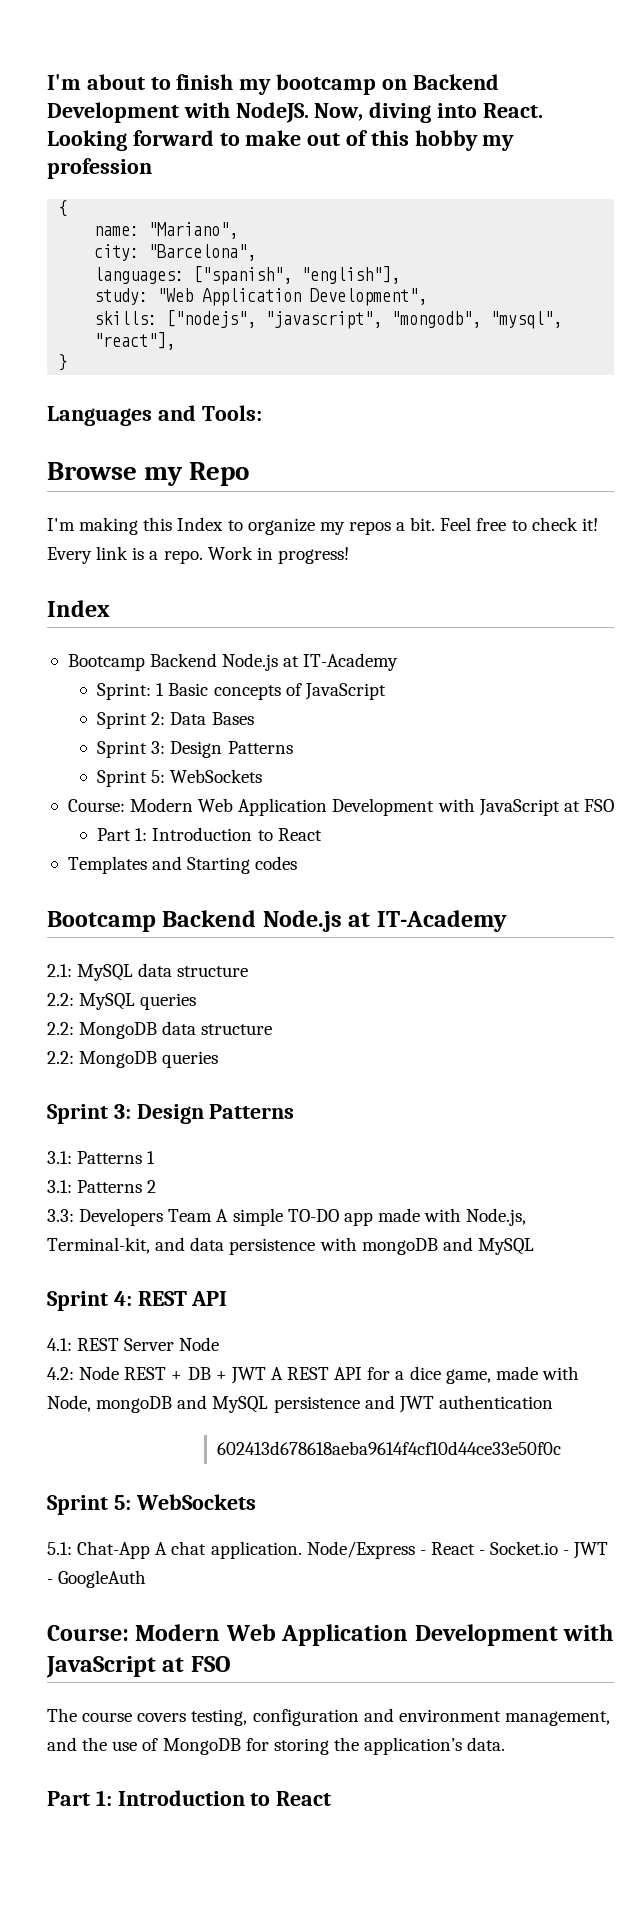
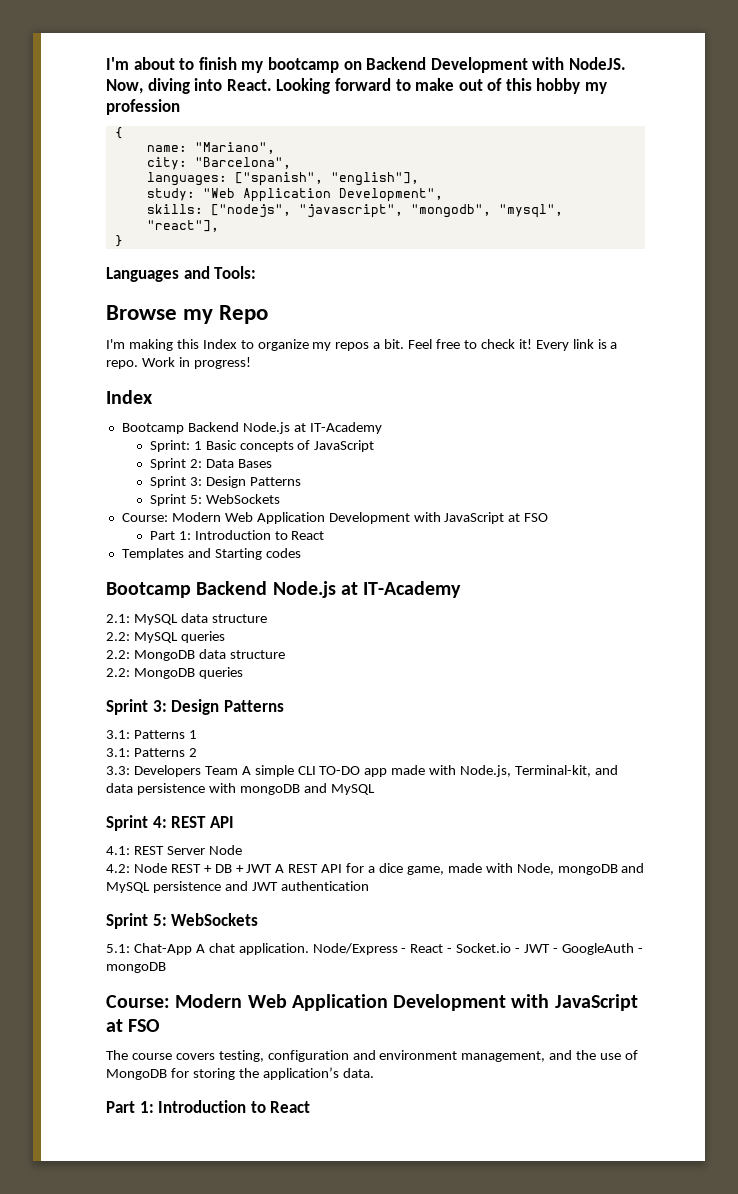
(283, 1217) none -> [297,766,316,775] CLI
[217,1441,562,1455] // 602413d678618aeba9614f4cf10d44ce33e50f0c -> (369, 886) none
(147, 1579) none -> [637,948,643,953] [106,962,166,973] - mongoDB

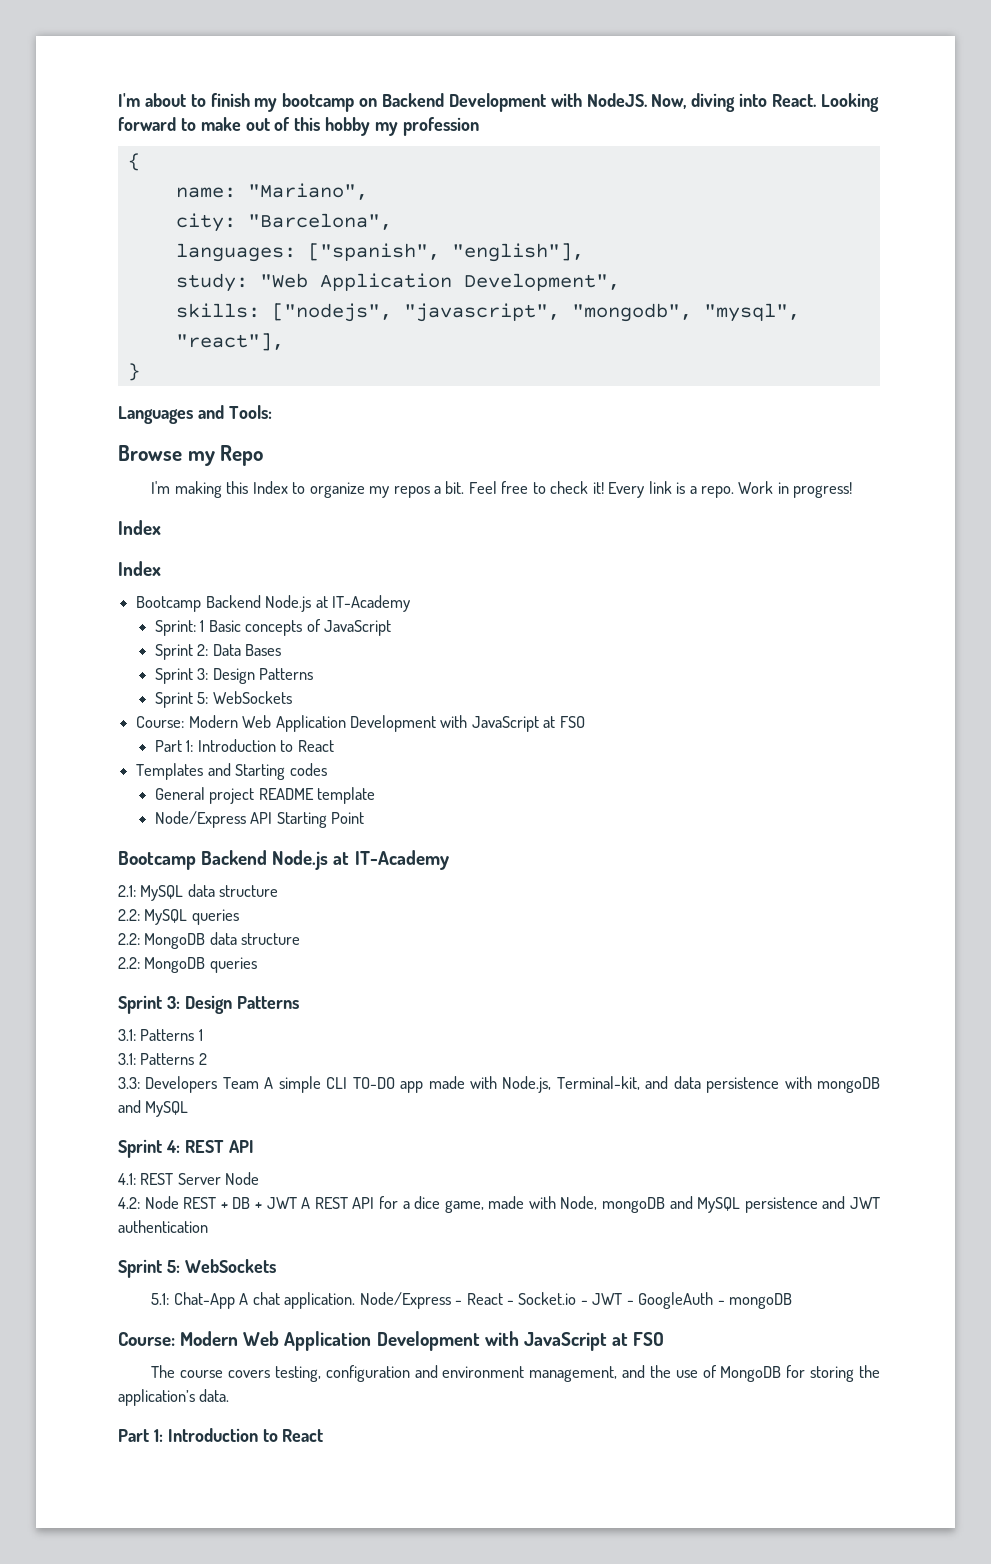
(153, 397) none -> [118,561,161,576] // Index
(301, 553) none -> [154,787,376,804] [154,811,365,828] // General project README template // Node/Express API Starting Point

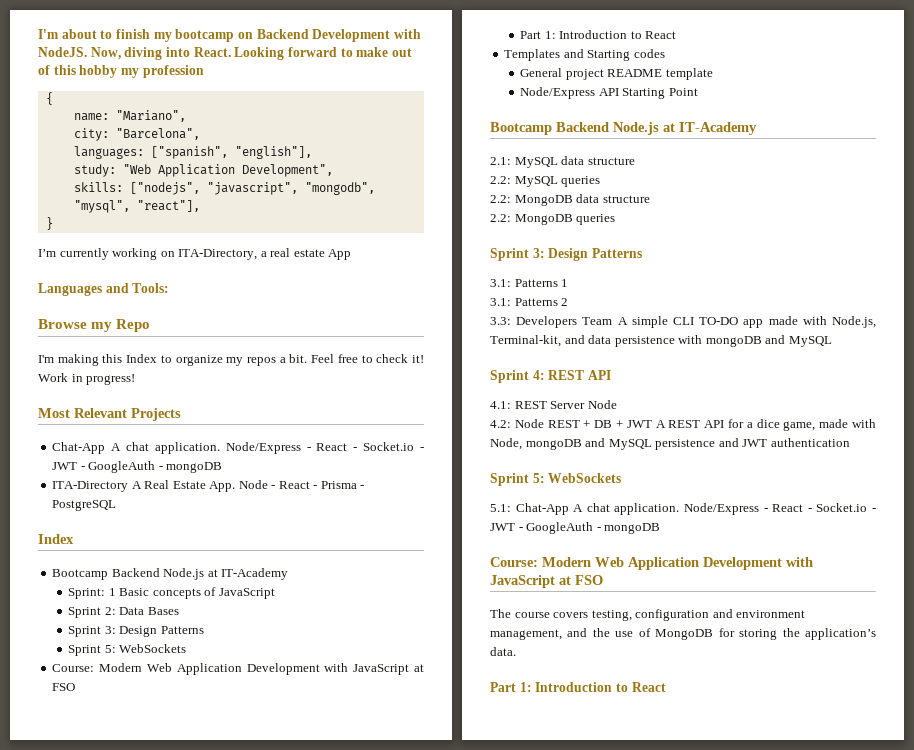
(140, 372) none -> [38,248,352,260] // I’m currently working on ITA-Directory, a real estate App
[608,481,853,498] [118,520,161,535] Every link is a repo. Work in progress! // Index -> [38,373,136,385] [38,408,181,421] [52,442,424,454] [52,461,223,473] [52,480,365,492] [52,500,117,511] Work in progress! // Most Relevant Projects // Chat-App A chat application. Node/Express - React - Socket.io - JWT - GoogleAuth - mongoDB // ITA-Directory A Real Estate App. Node - React - Prisma - PostgreSQL

